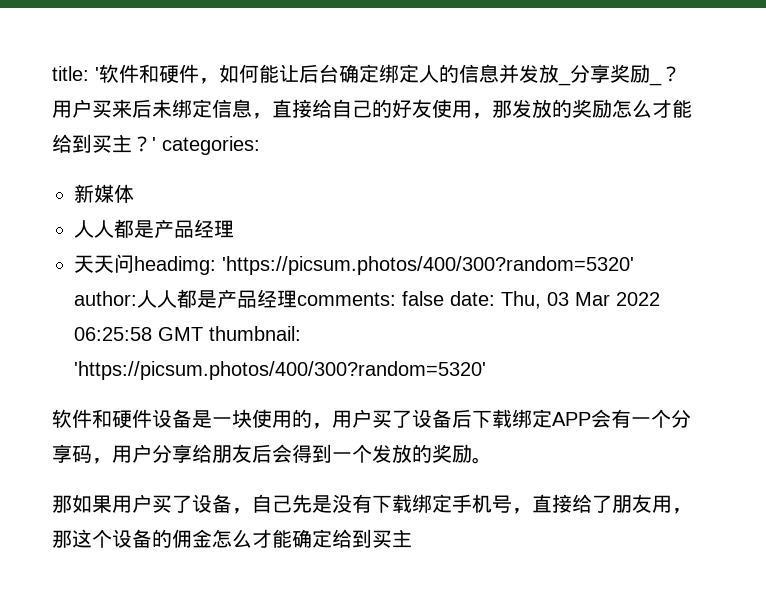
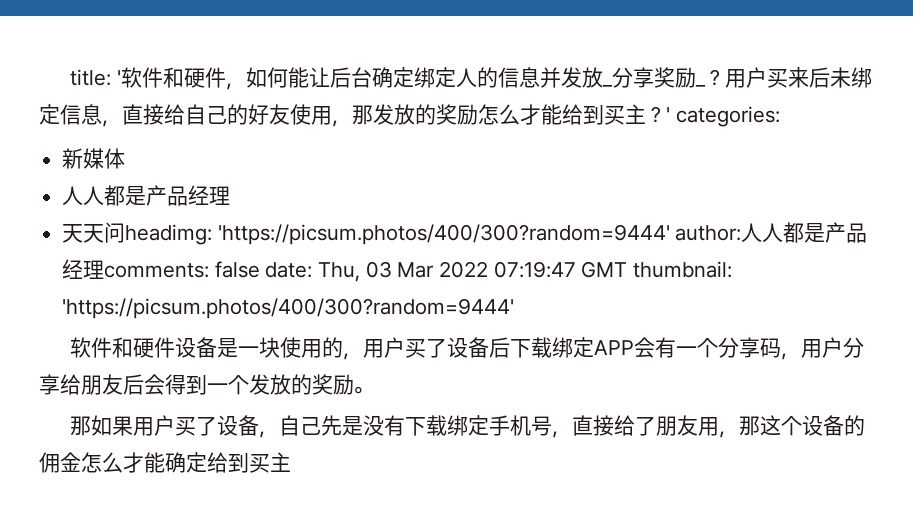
[222,256,634,275] 'https://picsum.photos/400/300?random=5320' -> [217,224,670,245] 'https://picsum.photos/400/300?random=9444'
[74,327,152,341] 06:25:58 -> [493,261,576,278] 07:19:47
[74,361,486,380] 'https://picsum.photos/400/300?random=5320' -> [62,298,515,319] 'https://picsum.photos/400/300?random=9444'

